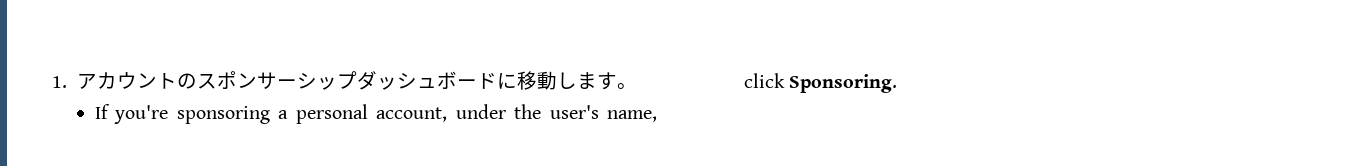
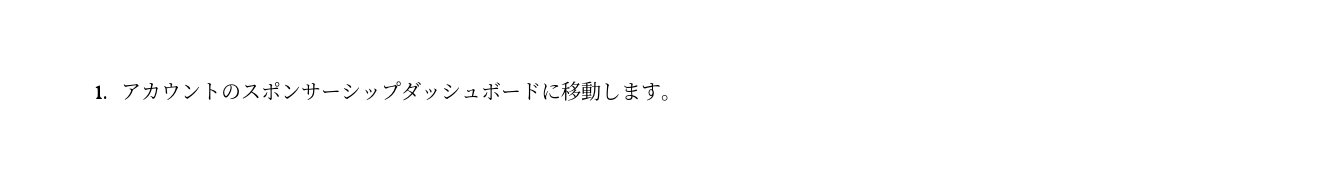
[95,104,658,124] [744,73,898,93] // If you're sponsoring a personal account, under the user's name, click Sponsoring. -> (681, 98) none

